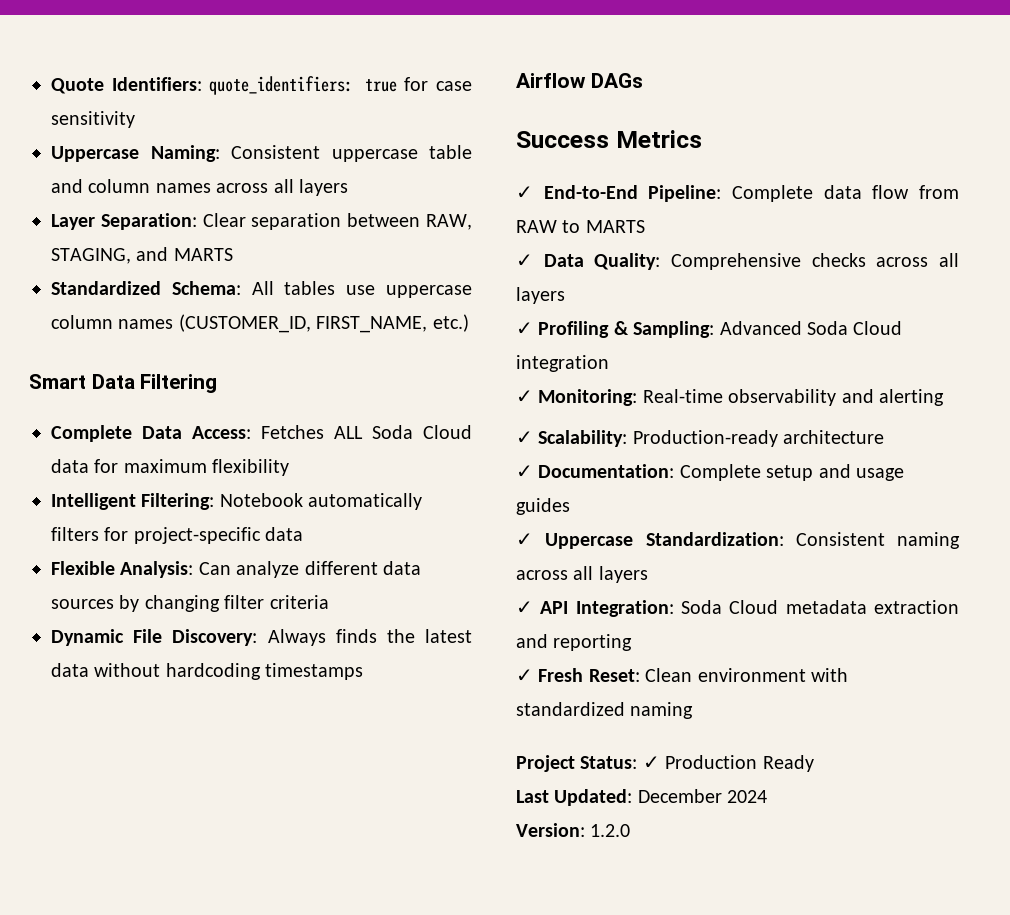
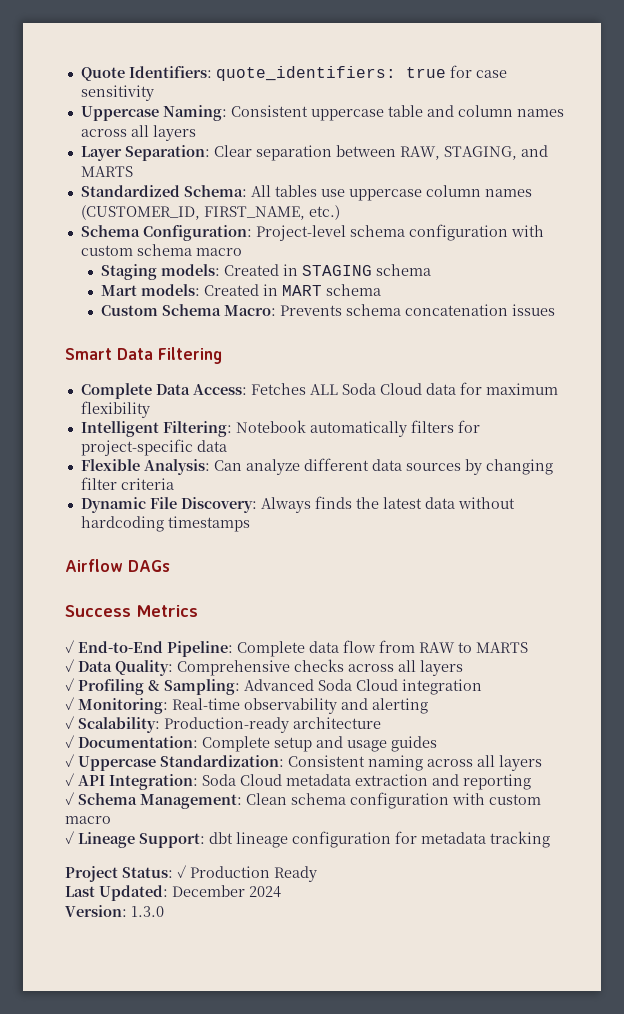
(469, 323) none -> [80,224,544,241] [80,244,242,256] [100,264,431,280] [100,284,381,296] [100,304,555,316] // Schema Configuration: Project-level schema configuration with custom schema macro // Staging models: Created in STAGING schema // Mart models: Created in MART schema // Custom Schema Macro: Prevents schema concatenation issues
[538,668,848,682] [516,702,694,719] Fresh Reset: Clean environment with standardized naming -> [78,792,541,809] [65,816,111,824] [65,831,550,848] Schema Management: Clean schema configuration with custom macro // ✓ Lineage Support: dbt lineage configuration for metadata tracking
[590,824,631,837] 1.2.0 -> [131,906,164,917] 1.3.0

